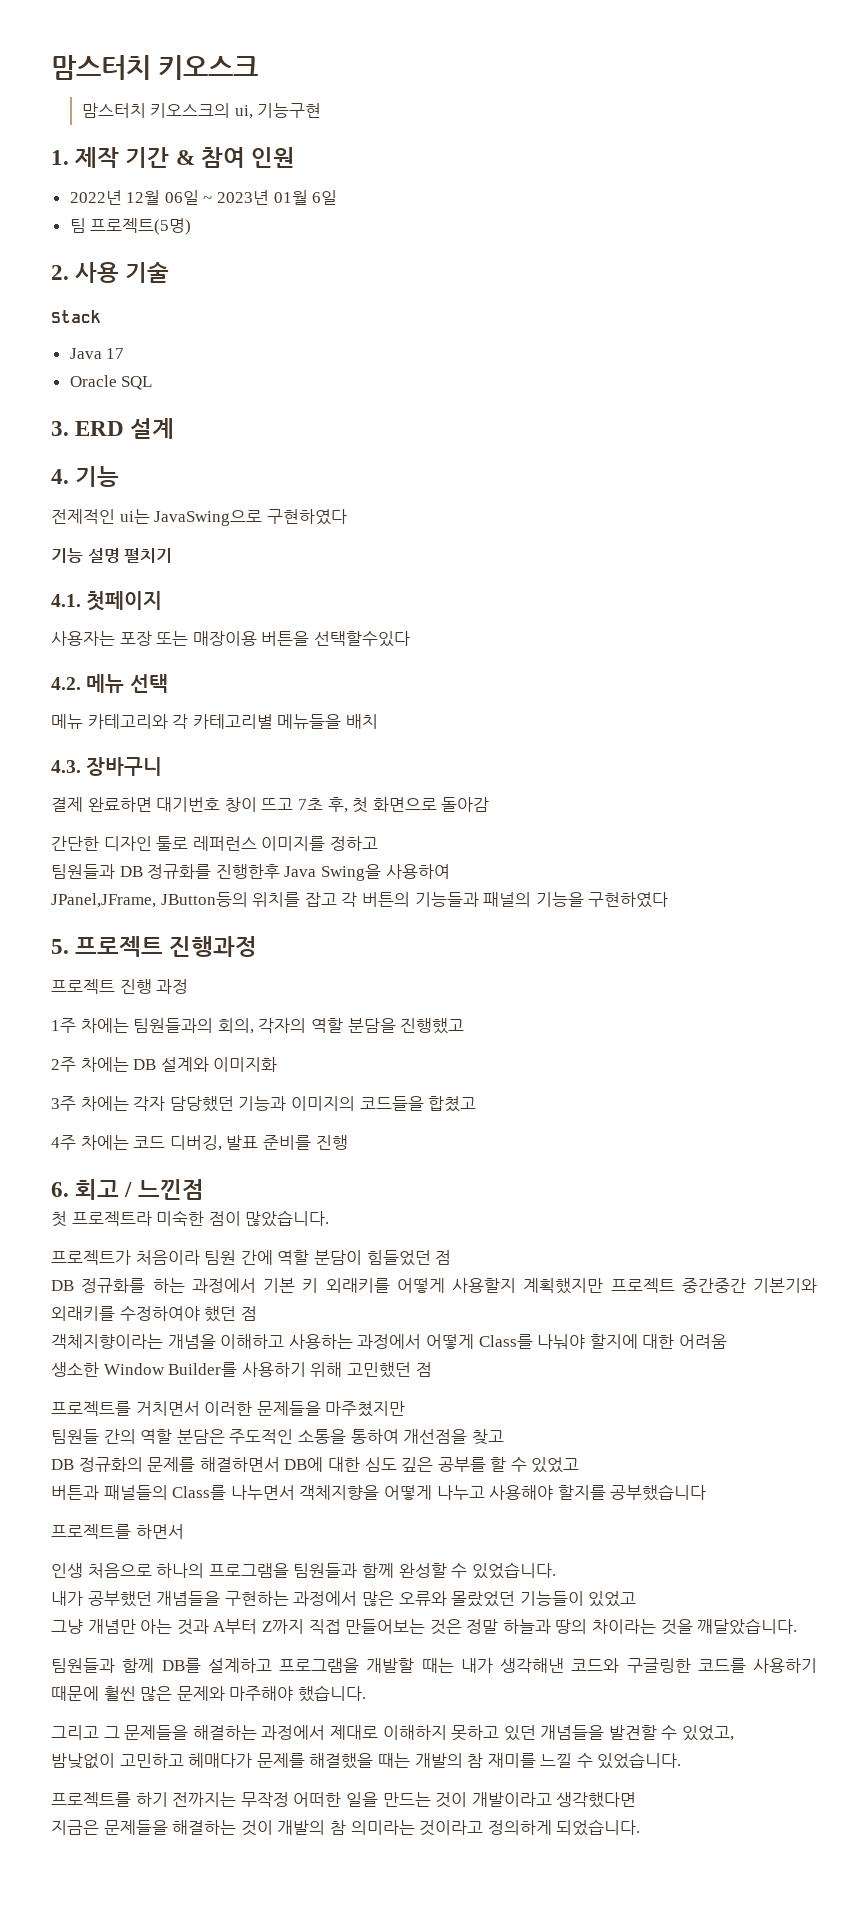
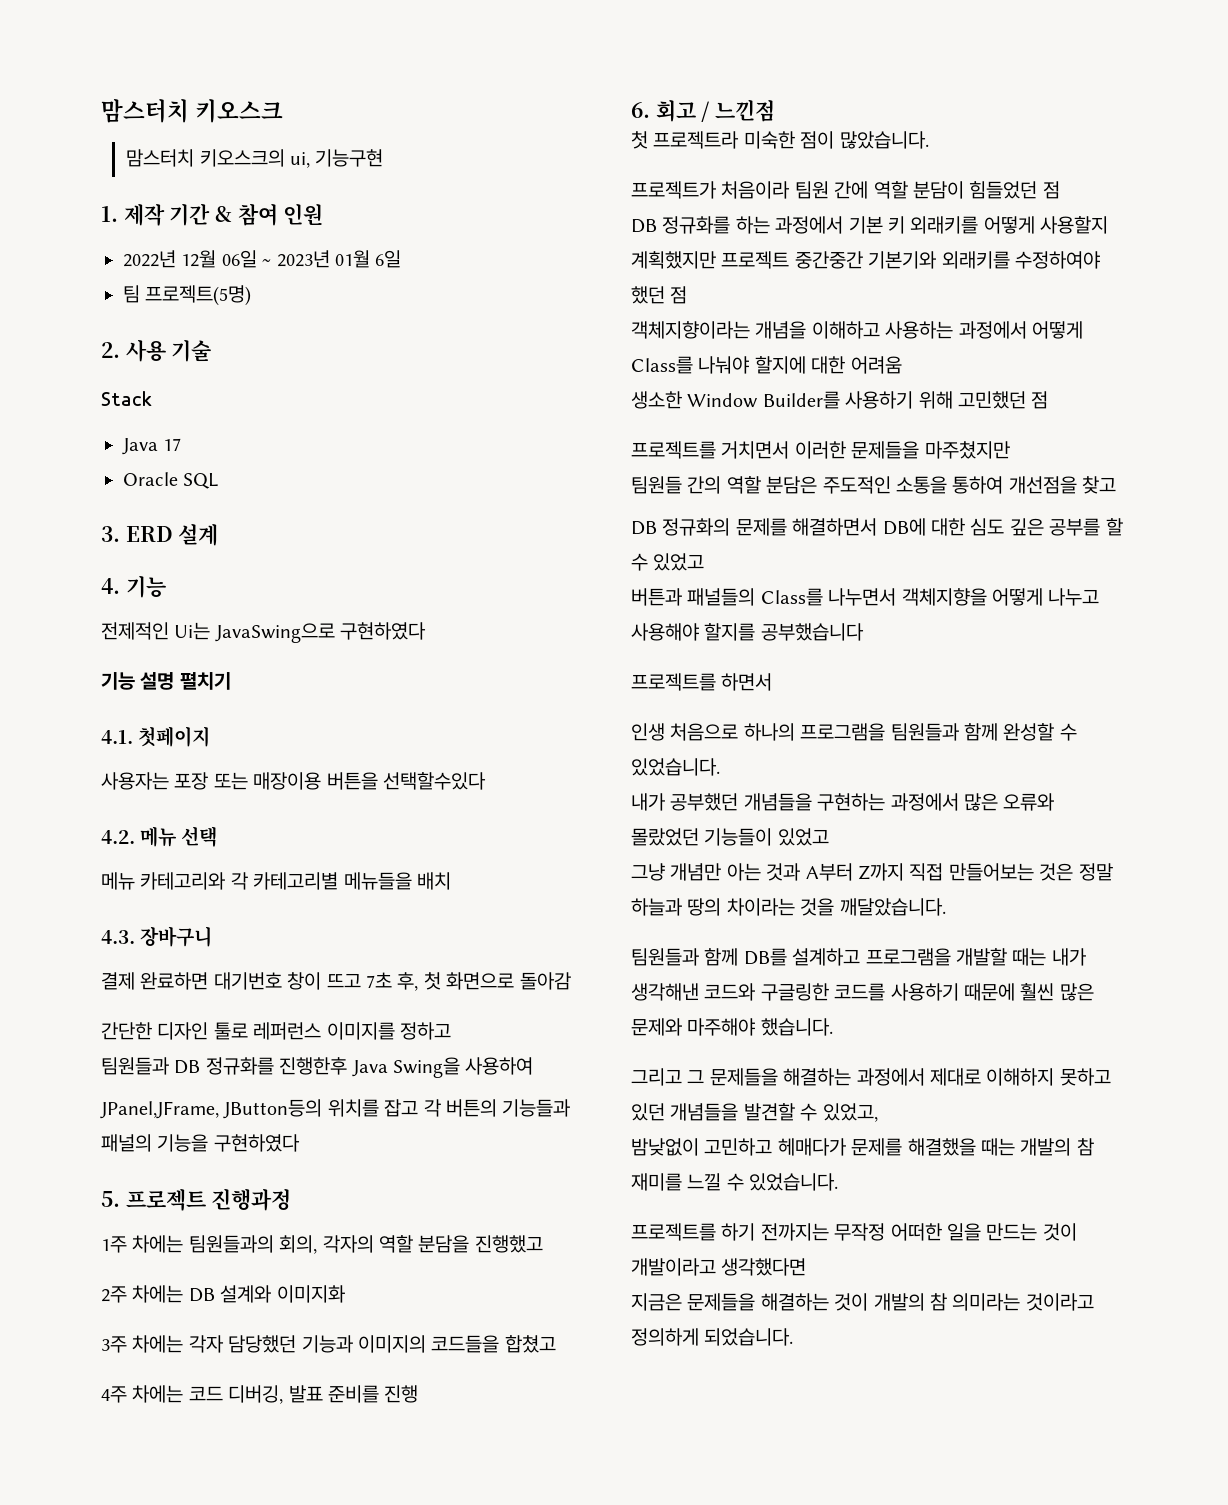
[119,509,150,524] ui는 -> [174,622,211,640] Ui는
[51,979,189,994] // 프로젝트 진행 과정 -> (292, 1199) none

